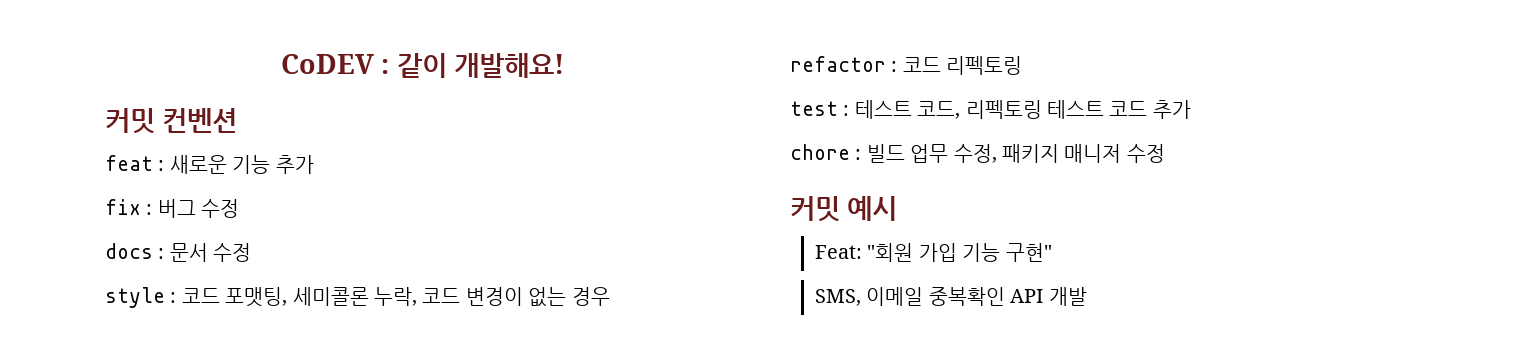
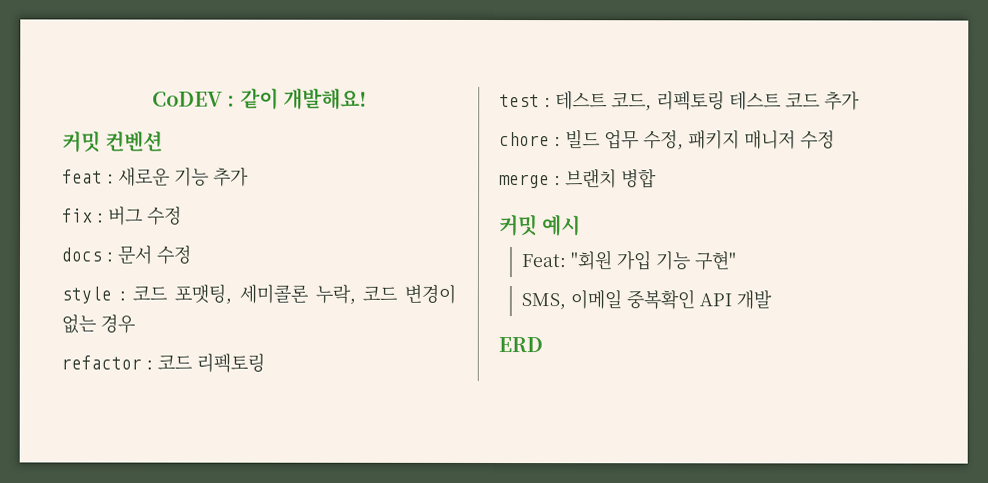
(1165, 153) none -> [499,169,657,189] // merge : 브랜치 병합
(1087, 296) none -> [498,337,543,353] // ERD

